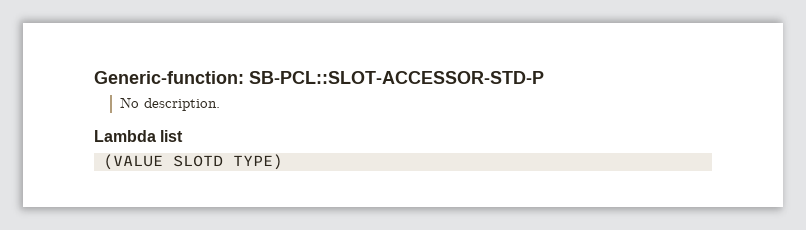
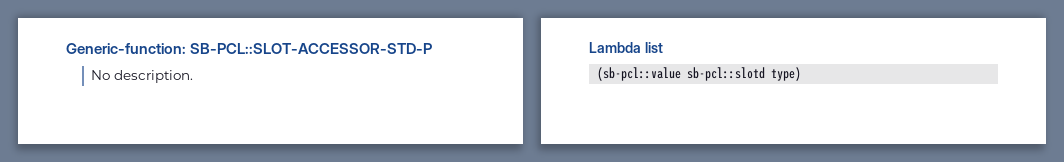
[102,154,283,170] (VALUE SLOTD TYPE) -> [597,67,802,81] (sb-pcl::value sb-pcl::slotd type)

